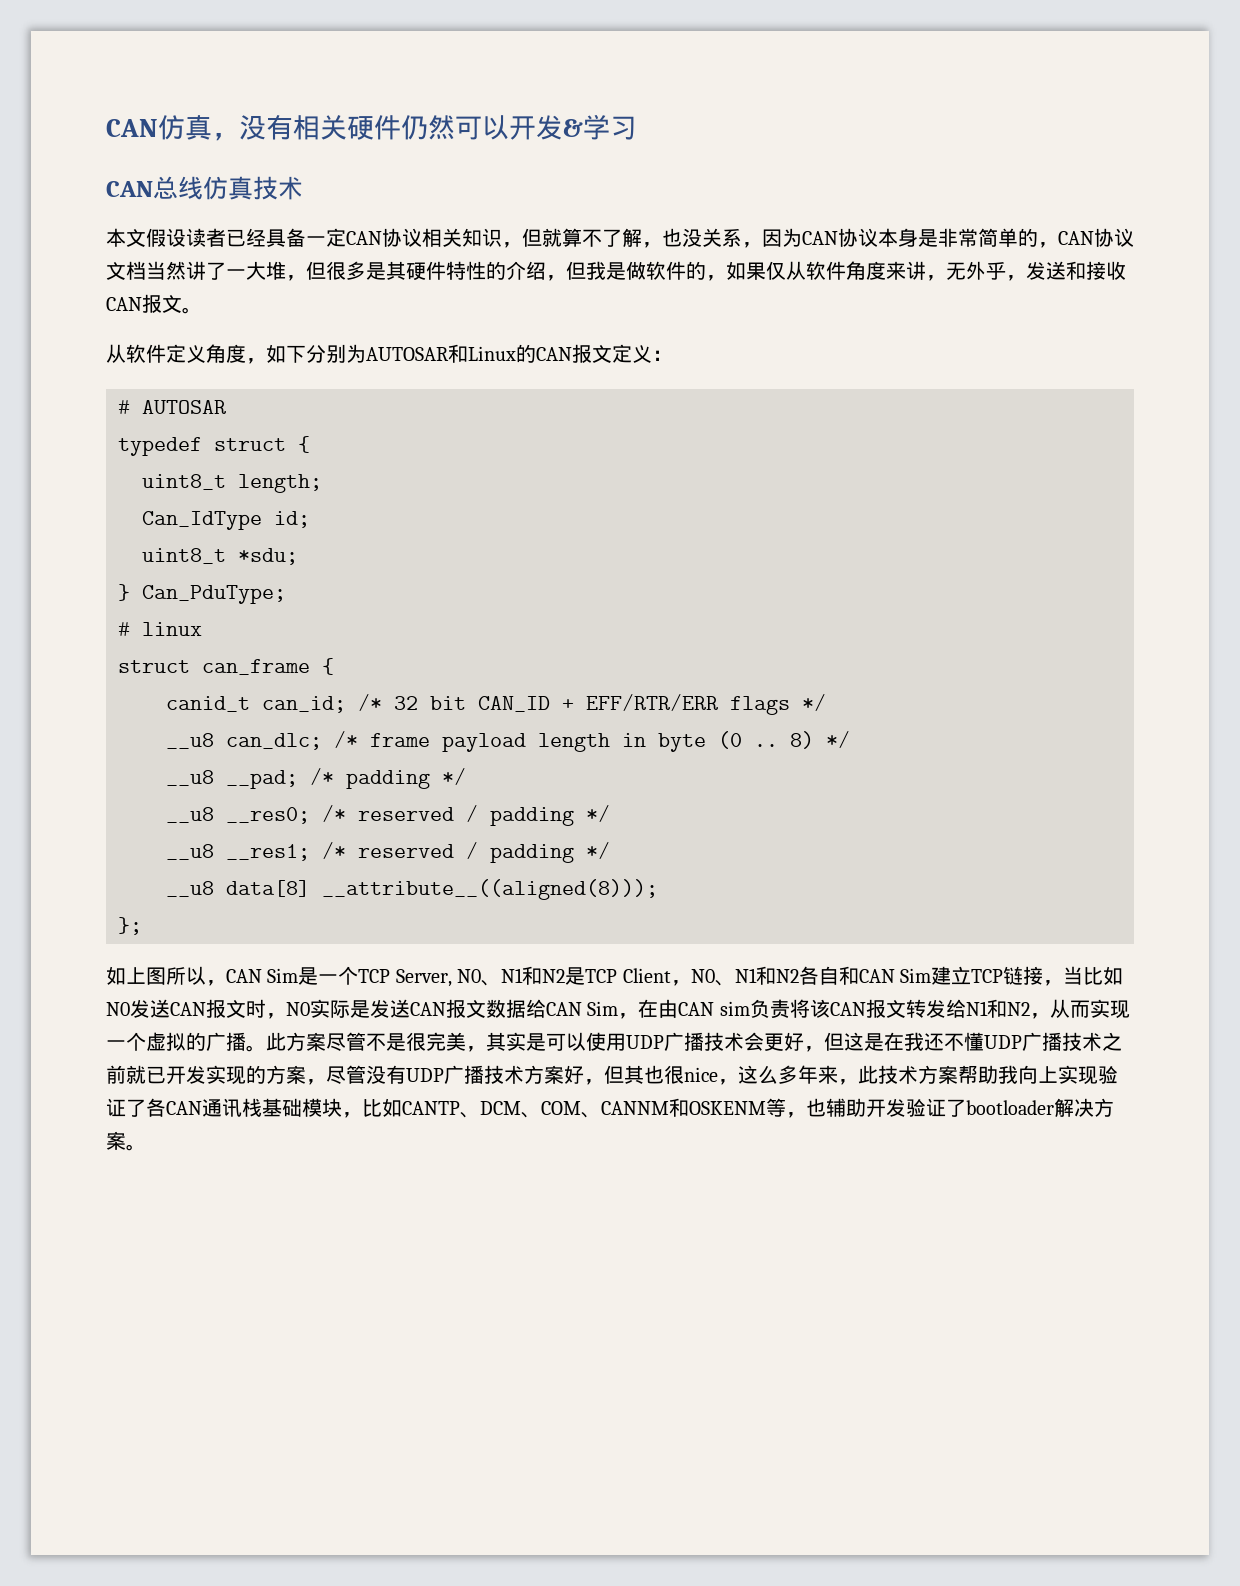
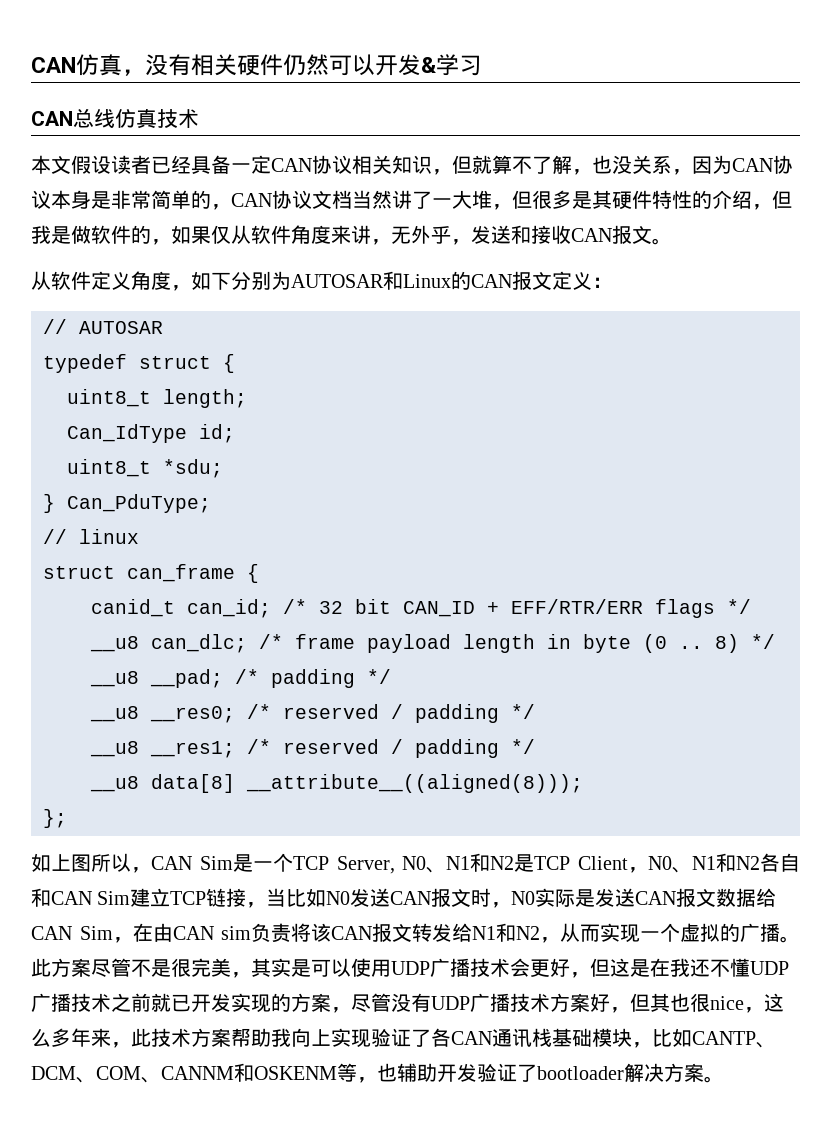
[118,400,130,414] # -> [43,319,67,334] //
[118,622,130,636] # -> [43,529,67,544] //

